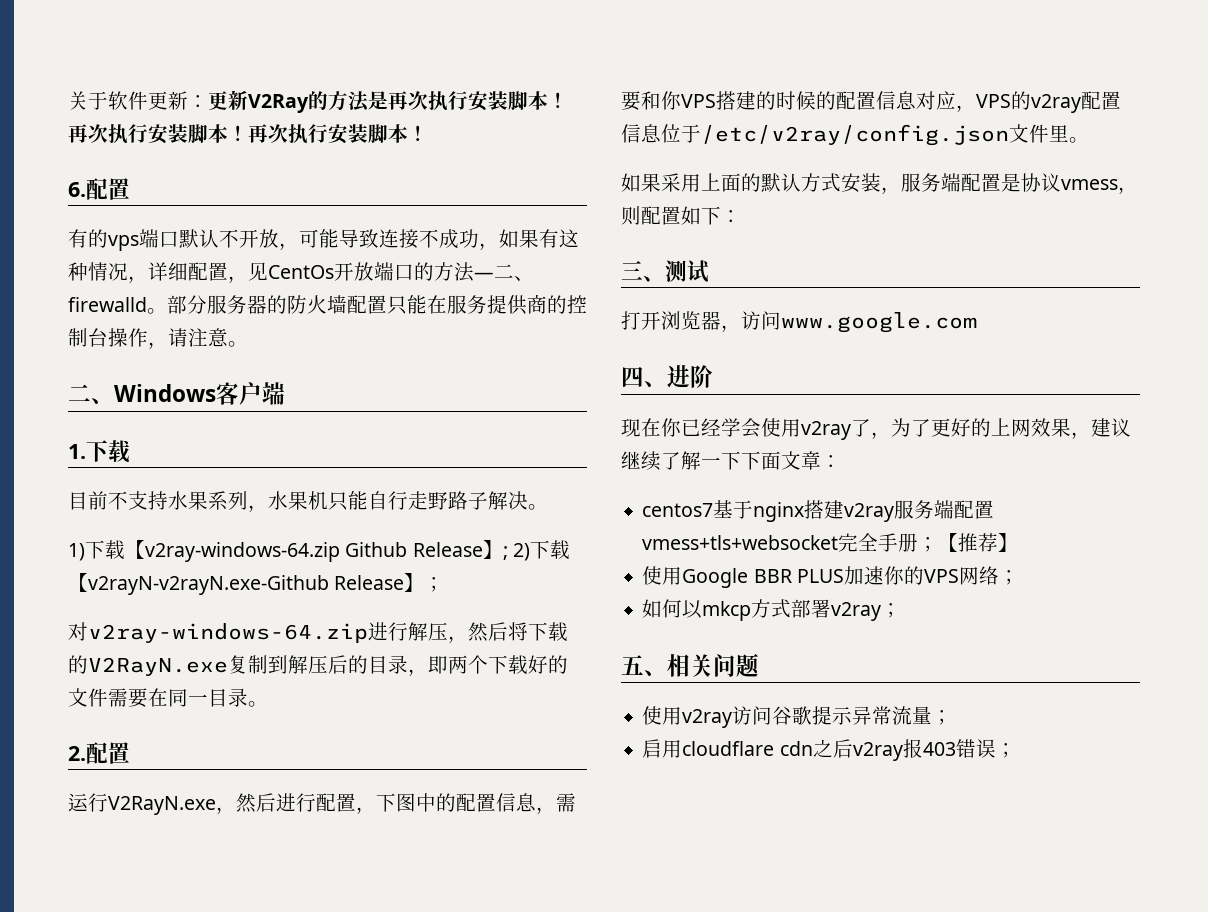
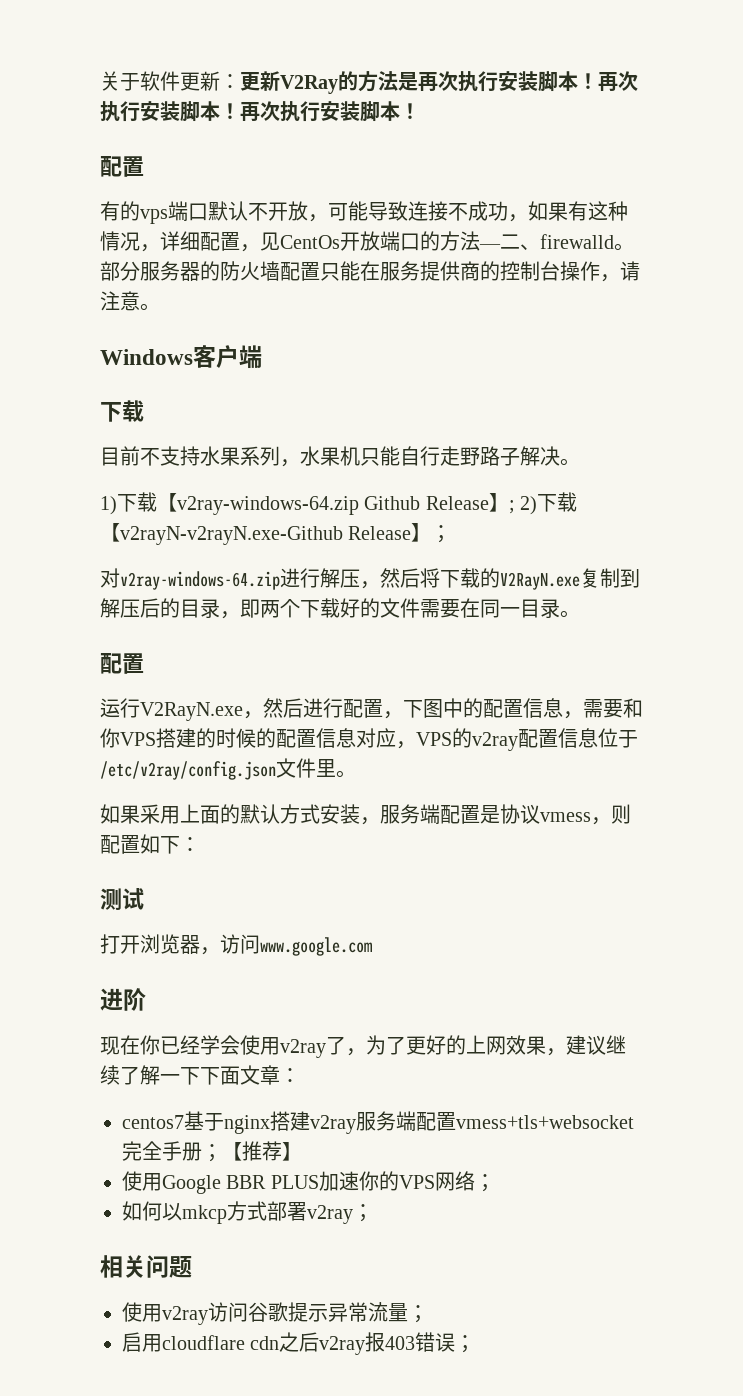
[68,182,86,197] 6. -> (420, 111) none
[68,384,114,404] 二、 -> (160, 307) none
[68,444,86,459] 1. -> (262, 357) none
[68,746,86,761] 2. -> (580, 614) none
[621,260,665,282] 三、 -> (200, 844) none
[621,366,667,387] 四、 -> (372, 946) none
[621,655,667,676] 五、 -> (373, 1213) none

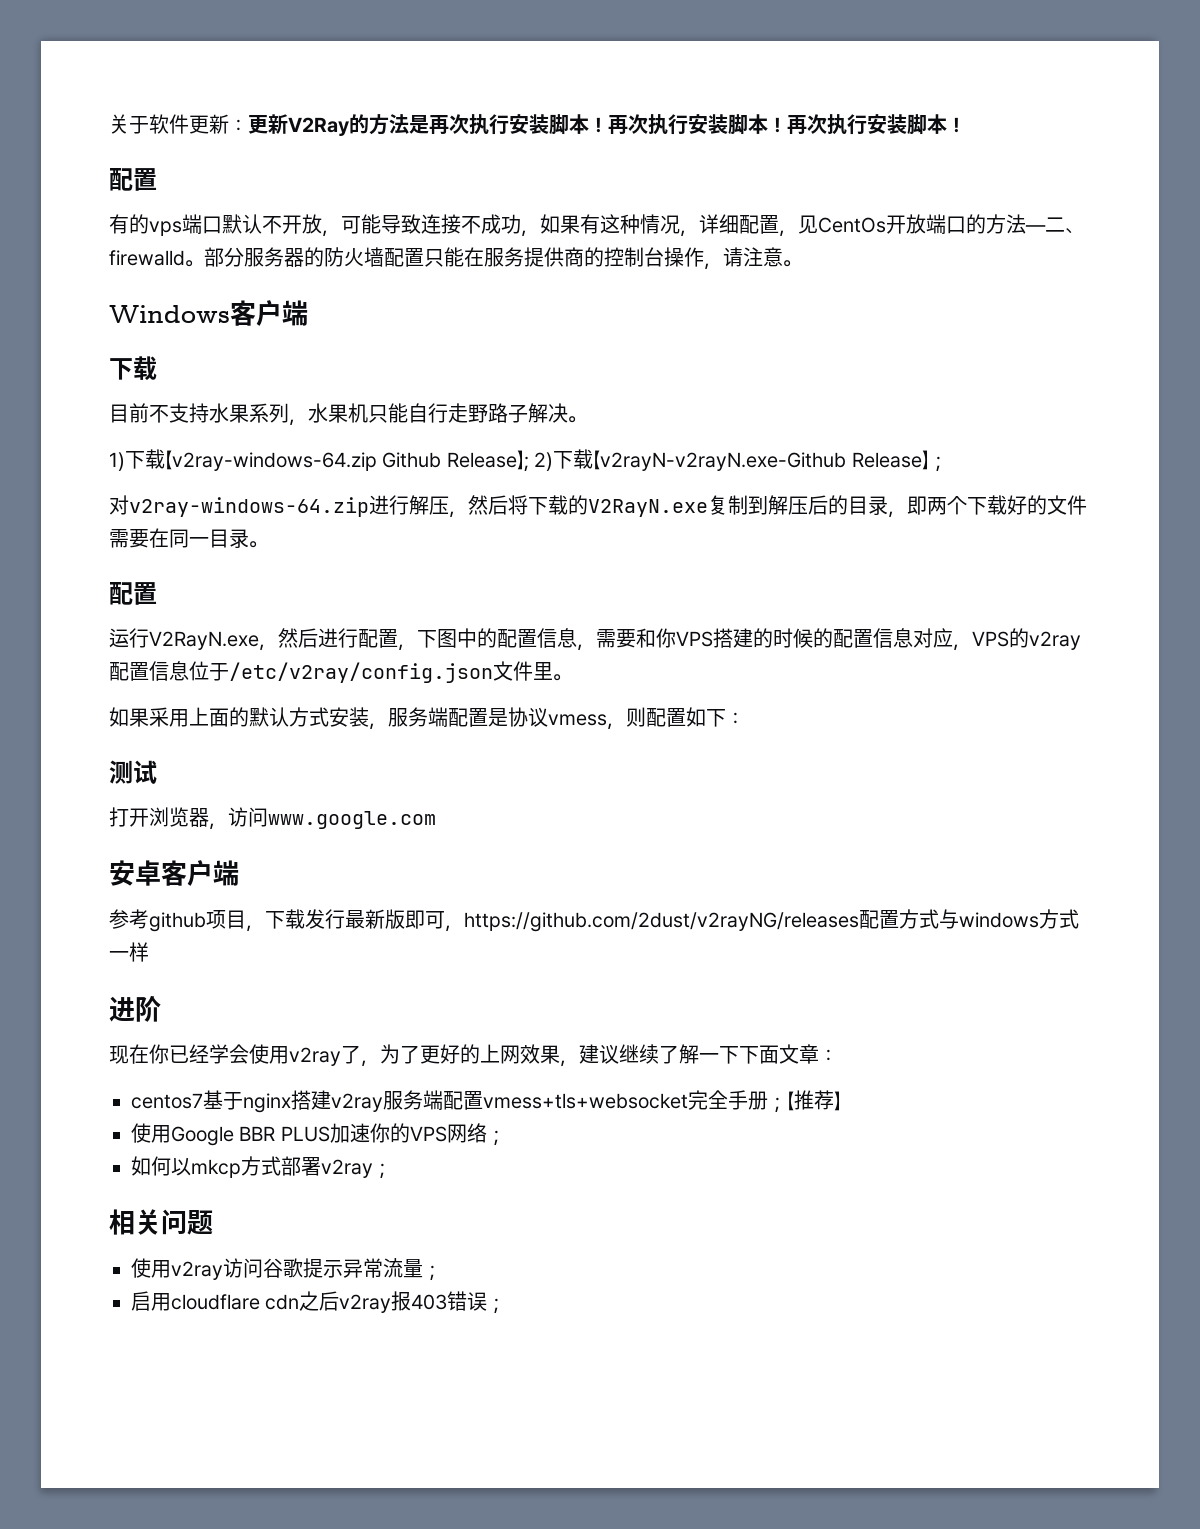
(372, 946) none -> [109,860,239,886] [109,909,1079,932] [109,942,149,962] // 安卓客户端 // 参考github项目，下载发行最新版即可，https://github.com/2dust/v2rayNG/releases配置方式与windows方式一样

